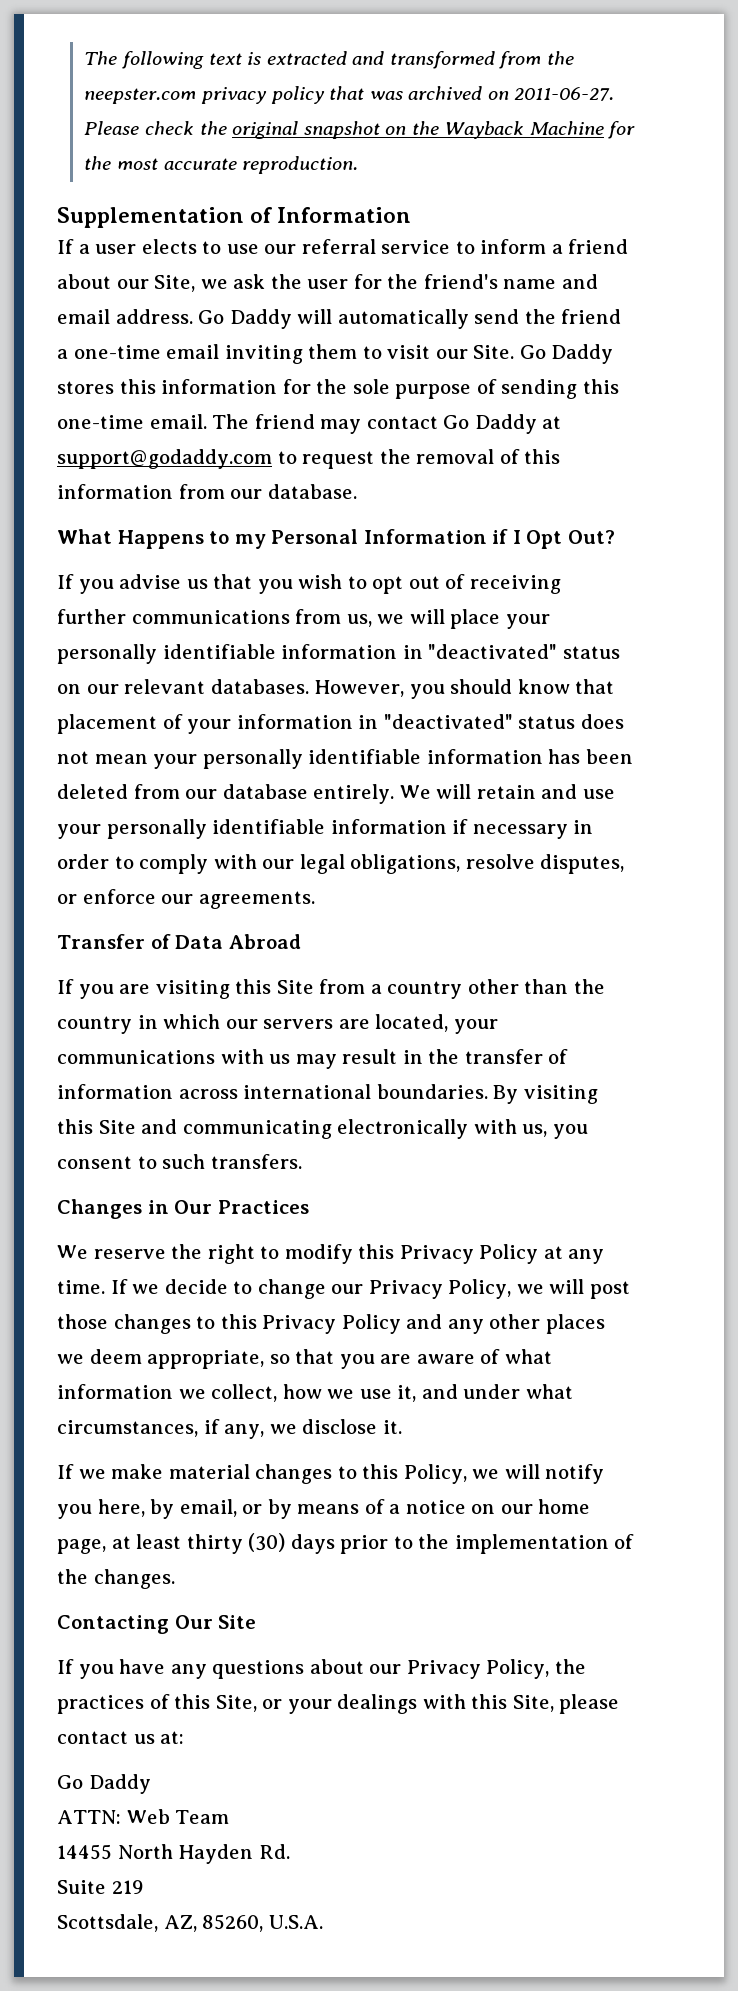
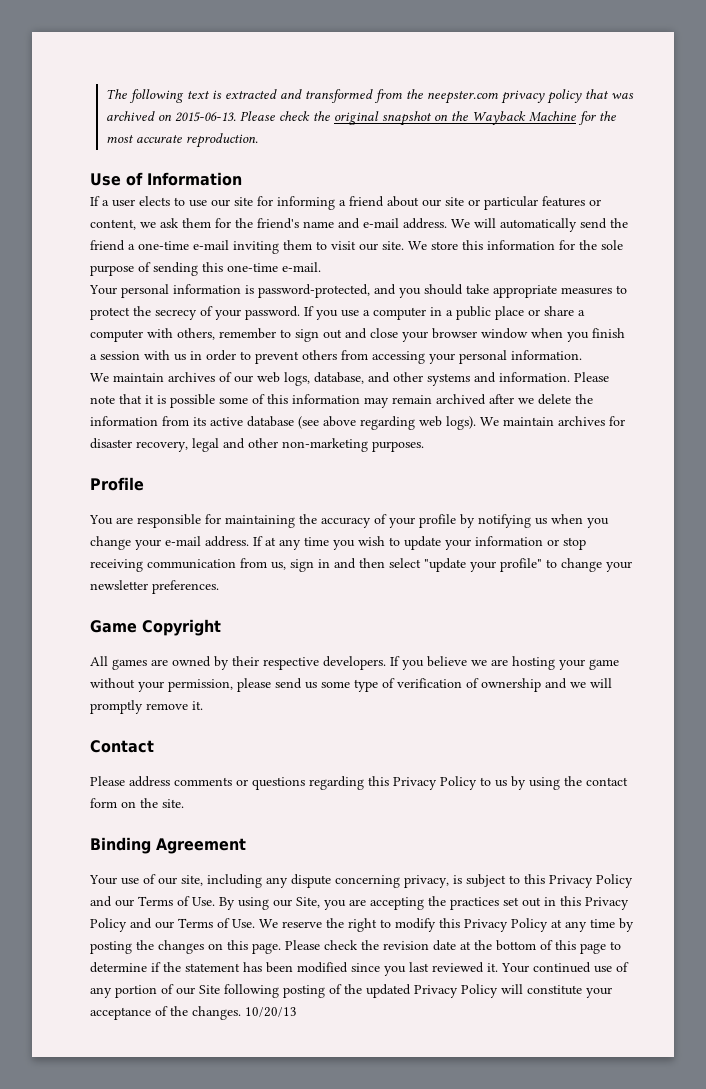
[514,87,615,101] 2011-06-27. -> [174,112,236,122] 2015-06-13.
[57,207,244,228] Supplementation -> [90,173,121,186] Use
[301,239,629,254] [57,274,349,292] referral service to inform a friend about our Site, we ask the user -> [234,196,601,210] [90,218,211,230] site for informing a friend about our site or particular features or content, we ask them
[57,309,292,329] email address. Go Daddy -> [363,218,470,229] e-mail address. We
[166,344,220,359] email -> [193,240,229,250] e-mail
[473,344,614,364] [57,381,114,394] Site. Go Daddy stores -> [382,241,458,250] site. We store
[149,414,562,434] [57,449,561,469] [57,484,357,499] [57,529,615,549] [57,574,561,594] [57,609,550,629] [57,644,620,664] [57,679,615,699] [57,714,624,734] [57,749,633,769] [57,784,615,804] [57,819,594,839] [57,854,625,874] [57,889,315,909] [57,934,301,949] [57,979,605,999] [57,1014,498,1034] [57,1049,569,1069] [57,1084,598,1104] [57,1119,588,1139] [57,1154,302,1169] [57,1199,309,1219] email. The friend may contact Go Daddy at support@godaddy.com to request the removal of this information from our database. // What Happens to my Personal Information if I Opt Out? // If you advise us that you wish to opt out of receiving further communications from us, we will place your personally identifiable information in "deactivated" status on our relevant databases. However, you should know that placement of your information in "deactivated" status does not mean your personally identifiable information has been deleted from our database entirely. We will retain and use your personally identifiable information if necessary in order to comply with our legal obligations, resolve disputes, or enforce our agreements. // Transfer of Data Abroad // If you are visiting this Site from a country other than the country in which our servers are located, your communications with us may result in the transfer of information across international boundaries. By visiting this Site and communicating electronically with us, you consent to such transfers. // Changes in Our Practices // -> [282,262,321,272] [89,284,627,298] [90,306,585,320] [90,328,625,342] [90,350,582,364] [90,372,609,386] [90,394,593,408] [90,416,625,430] [90,438,424,452] [90,477,144,491] [89,514,609,528] [90,536,586,550] [90,558,632,572] [90,580,219,594] [90,619,221,636] [90,656,619,670] [90,678,612,692] [90,700,203,714] [90,740,154,753] [90,776,628,790] [90,798,184,808] [90,837,246,854] [89,874,633,888] [90,896,629,910] [90,918,255,932] e-mail. // Your personal information is password-protected, and you should take appropriate measures to protect the secrecy of your password. If you use a computer in a public place or share a computer with others, remember to sign out and close your browser window when you finish a session with us in order to prevent others from accessing your personal information. // We maintain archives of our web logs, database, and other systems and information. Please note that it is possible some of this information may remain archived after we delete the information from its active database (see above regarding web logs). We maintain archives for disaster recovery, legal and other non-marketing purposes. // Profile // You are responsible for maintaining the accuracy of your profile by notifying us when you change your e-mail address. If at any time you wish to update your information or stop receiving communication from us, sign in and then select "update your profile" to change your newsletter preferences. // Game Copyright // All games are owned by their respective developers. If you believe we are hosting your game without your permission, please send us some type of verification of ownership and we will promptly remove it. // Contact // Please address comments or questions regarding this Privacy Policy to us by using the contact form on the site. // Binding Agreement // Your use of our site, including any dispute concerning privacy, is subject to this Privacy Policy and our Terms of Use. By using our Site, you are accepting the practices set out in this Privacy Policy and our Terms of Use.
[57,1279,630,1299] [57,1314,605,1334] [57,1349,552,1369] [57,1384,573,1402] [57,1419,402,1439] [57,1464,605,1484] [57,1499,591,1519] [57,1533,635,1554] [57,1569,175,1589] [57,1615,257,1634] [57,1659,586,1679] [57,1694,620,1714] [57,1731,185,1744] [57,1774,151,1794] [57,1809,230,1824] [57,1844,290,1864] [57,1880,144,1894] [57,1914,323,1932] time. If we decide to change our Privacy Policy, we will post those changes to this Privacy Policy and any other places we deem appropriate, so that you are aware of what information we collect, how we use it, and under what circumstances, if any, we disclose it. // If we make material changes to this Policy, we will notify you here, by email, or by means of a notice on our home page, at least thirty (30) days prior to the implementation of the changes. // Contacting Our Site // If you have any questions about our Privacy Policy, the practices of this Site, or your dealings with this Site, please contact us at: // Go Daddy // ATTN: Web Team // 14455 North Hayden Rd. // Suite 219 // Scottsdale, AZ, 85260, U.S.A. -> [590,918,634,932] [90,940,621,954] [90,962,629,976] [90,984,612,998] [90,1006,297,1020] time by posting the changes on this page. Please check the revision date at the bottom of this page to determine if the statement has been modified since you last reviewed it. Your continued use of any portion of our Site following posting of the updated Privacy Policy will constitute your acceptance of the changes. 10/20/13

